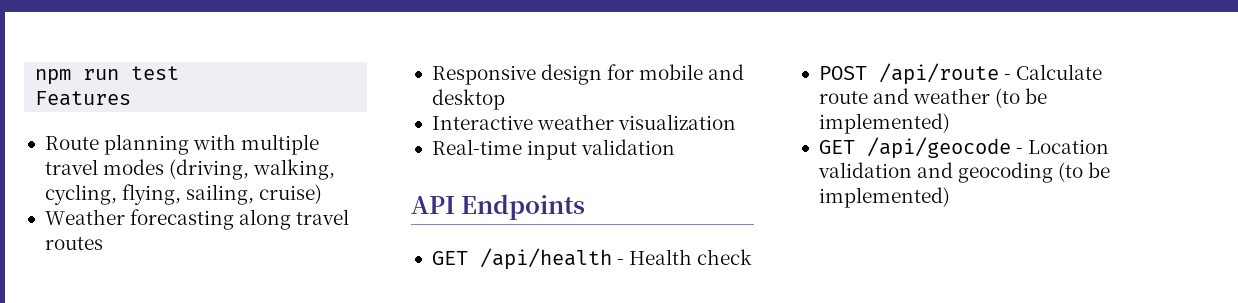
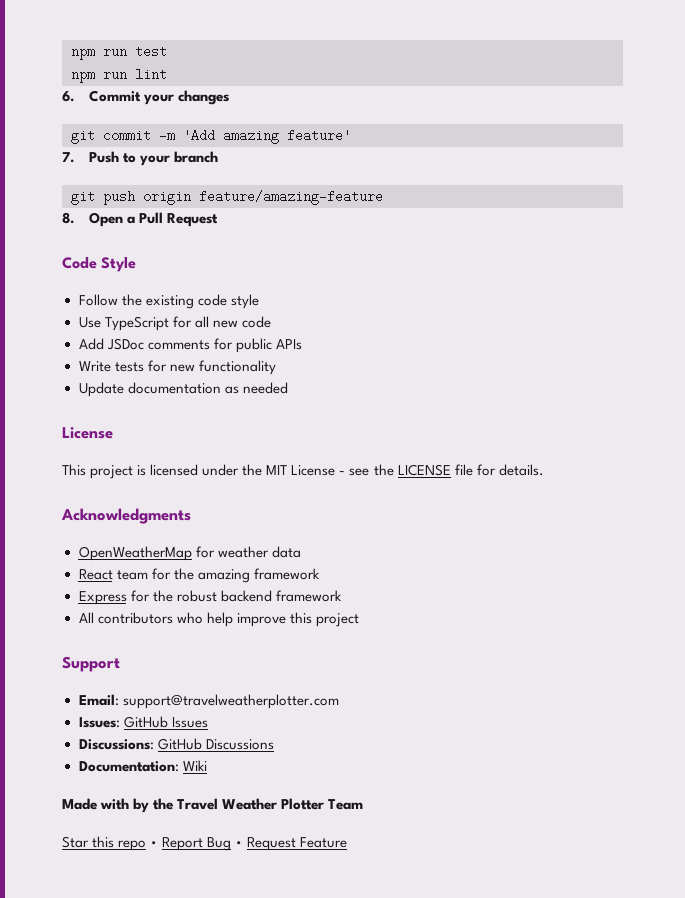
[35,91,132,106] [44,134,320,155] [44,159,336,180] [44,184,323,205] [44,209,350,230] [44,237,103,250] [431,64,745,85] [431,89,505,110] [431,114,737,130] [431,139,676,160] [411,194,586,220] [431,248,753,270] [818,63,1103,85] [818,88,1048,108] [818,113,950,134] [818,137,1110,159] [817,162,1111,183] [818,187,950,208] Features // Route planning with multiple travel modes (driving, walking, cycling, flying, sailing, cruise) // Weather forecasting along travel routes // Responsive design for mobile and desktop // Interactive weather visualization // Real-time input validation // API Endpoints // GET /api/health - Health check // POST /api/route - Calculate route and weather (to be implemented) // GET /api/geocode - Location validation and geocoding (to be implemented) -> [71,69,167,83] [62,90,230,105] [71,129,351,144] [62,151,219,166] [71,190,383,205] [62,212,219,227] [62,257,137,272] [78,294,259,309] [78,316,271,331] [78,338,302,353] [78,360,276,375] [78,382,288,397] [62,427,113,439] [62,464,544,479] [61,508,191,524] [78,546,301,561] [78,568,320,583] [78,590,342,605] [78,612,359,627] [62,656,120,672] [78,694,339,709] [78,716,208,728] [78,738,274,750] [78,760,207,772] [62,798,364,813] [62,836,348,851] npm run lint // 6. Commit your changes // git commit -m 'Add amazing feature' // 7. Push to your branch // git push origin feature/amazing-feature // 8. Open a Pull Request // Code Style // Follow the existing code style // Use TypeScript for all new code // Add JSDoc comments for public APIs // Write tests for new functionality // Update documentation as needed // License // This project is licensed under the MIT License - see the LICENSE file for details. // Acknowledgments // OpenWeatherMap for weather data // React team for the amazing framework // Express for the robust backend framework // All contributors who help improve this project // Support // Email: support@travelweatherplotter.com // Issues: GitHub Issues // Discussions: GitHub Discussions // Documentation: Wiki // Made with by the Travel Weather Plotter Team // Star this repo • Report Bug • Request Feature

